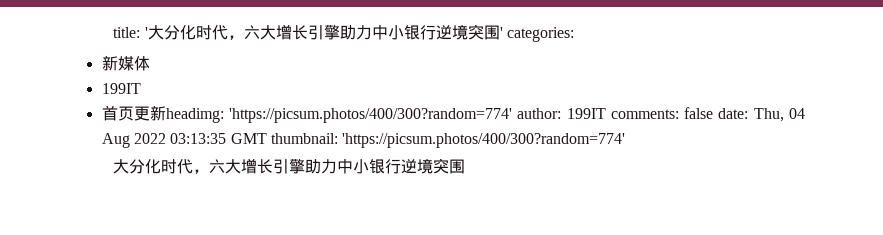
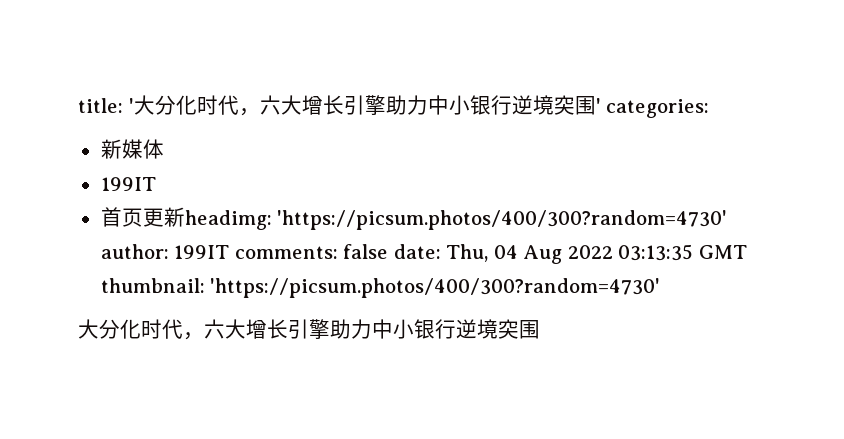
[228,108,512,123] 'https://picsum.photos/400/300?random=774' -> [277,210,728,230] 'https://picsum.photos/400/300?random=4730'
[342,133,626,148] 'https://picsum.photos/400/300?random=774' -> [210,278,661,298] 'https://picsum.photos/400/300?random=4730'

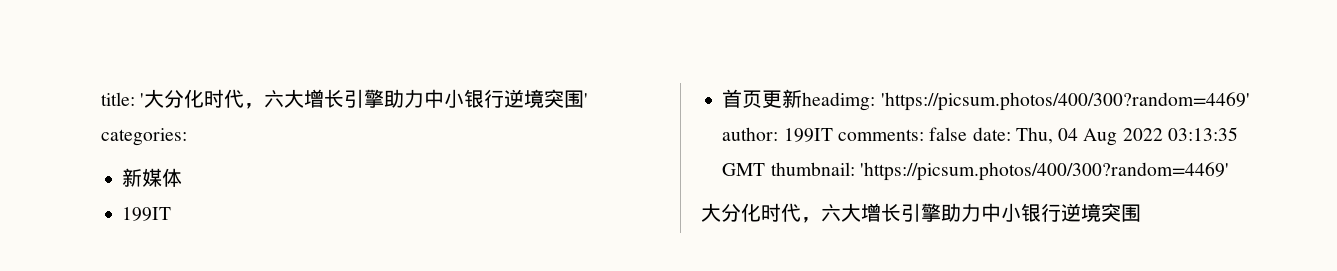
[277,210,728,230] 'https://picsum.photos/400/300?random=4730' -> [880,92,1250,111] 'https://picsum.photos/400/300?random=4469'
[210,278,661,298] 'https://picsum.photos/400/300?random=4730' -> [859,162,1229,181] 'https://picsum.photos/400/300?random=4469'

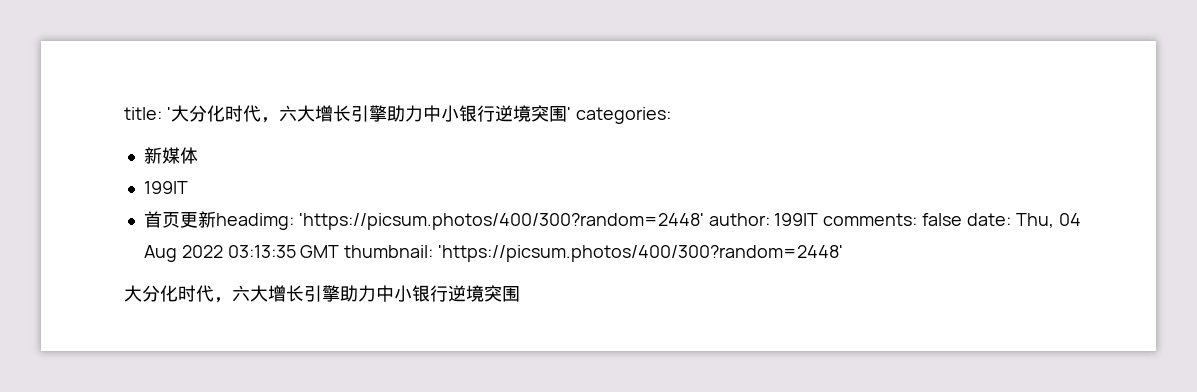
[880,92,1250,111] 'https://picsum.photos/400/300?random=4469' -> [298,213,704,230] 'https://picsum.photos/400/300?random=2448'
[859,162,1229,181] 'https://picsum.photos/400/300?random=4469' -> [438,245,844,262] 'https://picsum.photos/400/300?random=2448'

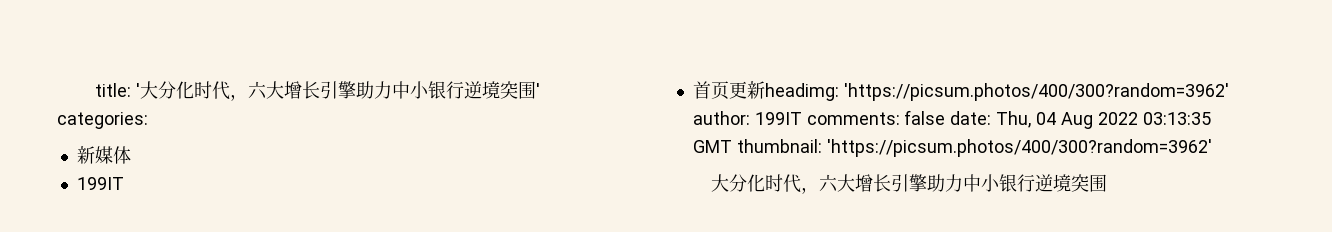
[298,213,704,230] 'https://picsum.photos/400/300?random=2448' -> [843,83,1229,101] 'https://picsum.photos/400/300?random=3962'
[438,245,844,262] 'https://picsum.photos/400/300?random=2448' -> [826,139,1212,157] 'https://picsum.photos/400/300?random=3962'

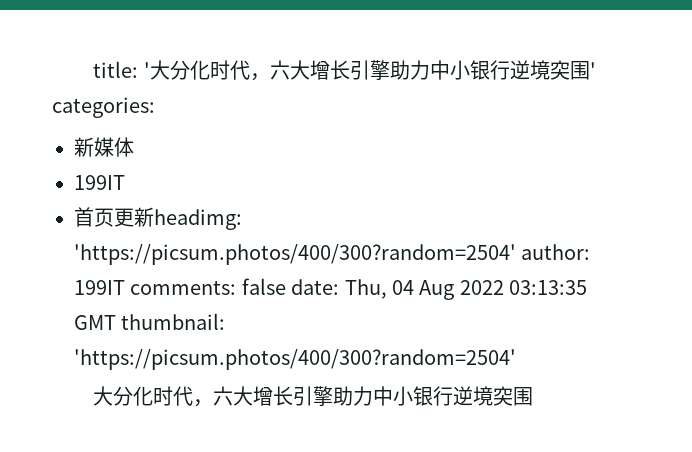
[843,83,1229,101] 'https://picsum.photos/400/300?random=3962' -> [74,244,516,265] 'https://picsum.photos/400/300?random=2504'
[826,139,1212,157] 'https://picsum.photos/400/300?random=3962' -> [74,349,516,370] 'https://picsum.photos/400/300?random=2504'

